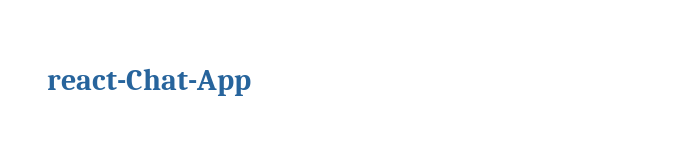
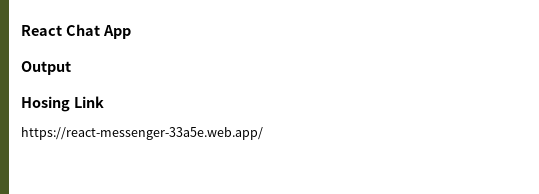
[47,68,251,96] react-Chat-App -> [21,24,131,39] [21,61,71,75] [21,96,104,112] [21,127,263,140] React Chat App // Output // Hosing Link // https://react-messenger-33a5e.web.app/

